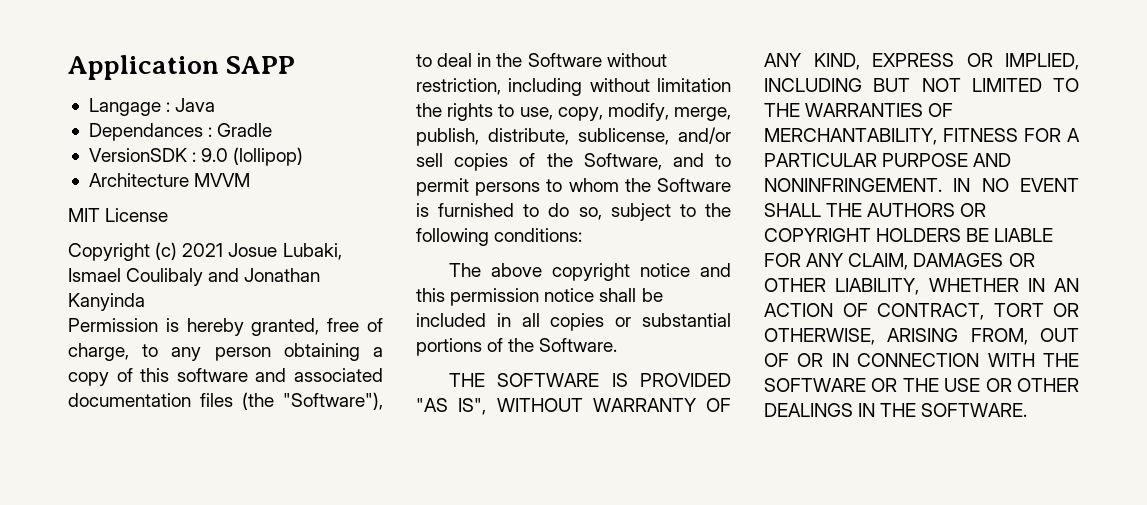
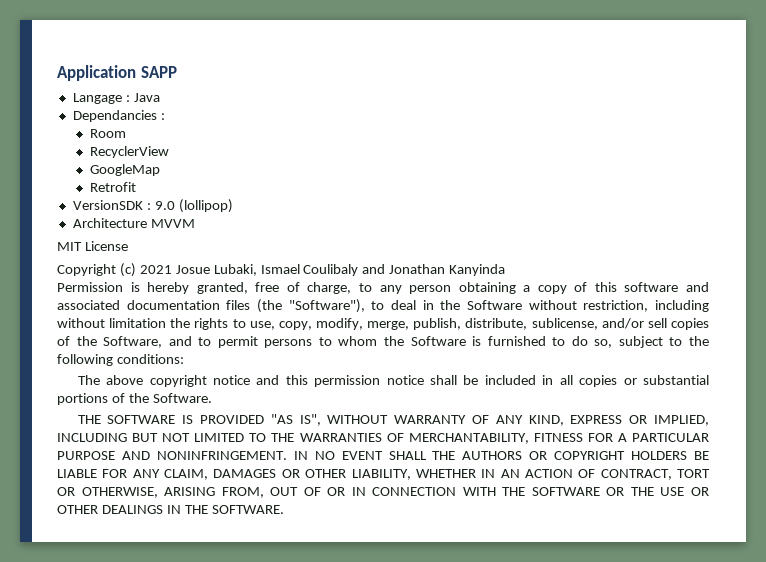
[88,123,273,141] Dependances : Gradle -> [72,110,165,122] [90,129,127,138] [90,146,170,158] [90,164,161,176] [90,182,137,192] Dependancies : // Room // RecyclerView // GoogleMap // Retrofit

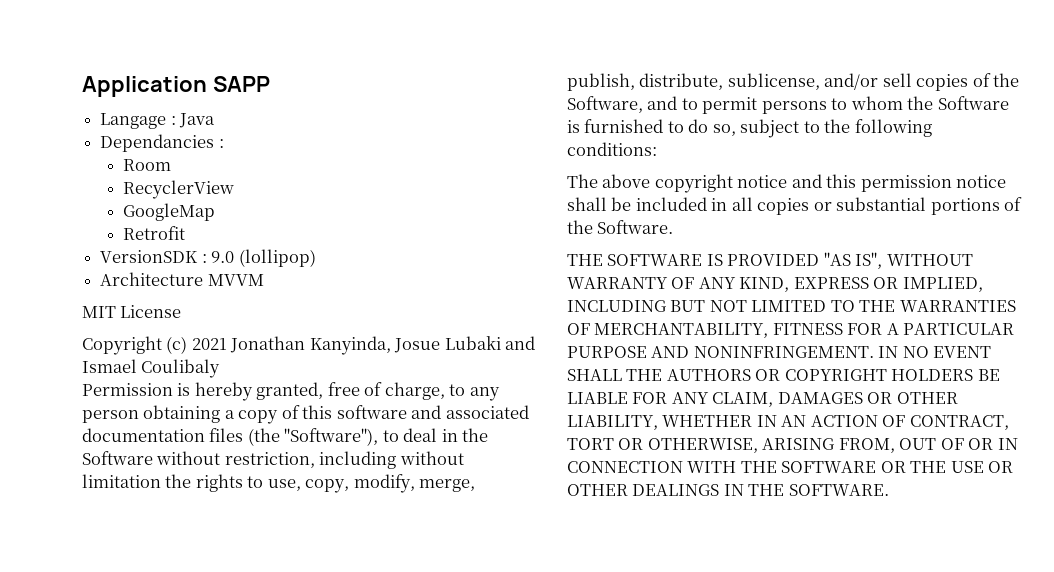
[175,264,257,276] Josue Lubaki, -> [230,336,536,355] Jonathan Kanyinda, Josue Lubaki and
[362,264,506,276] and Jonathan Kanyinda -> (221, 368) none

